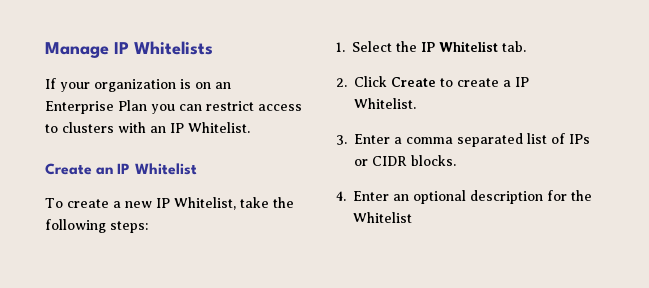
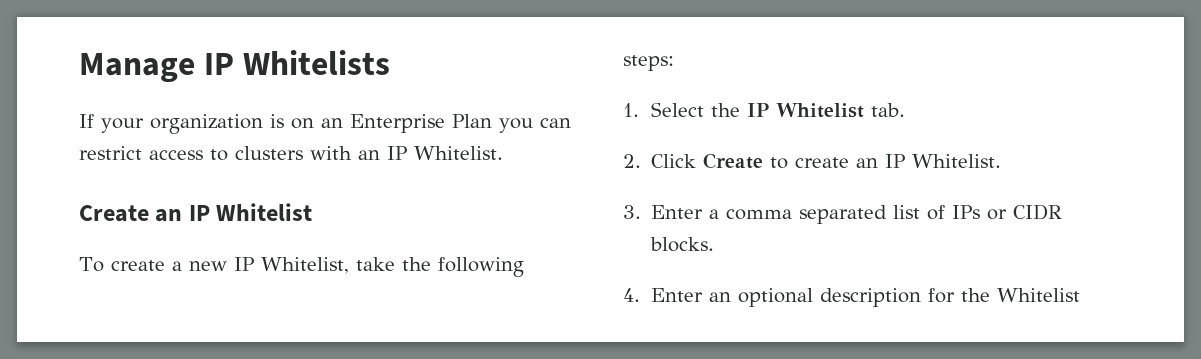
[503,80,511,87] a -> [856,158,879,168] an

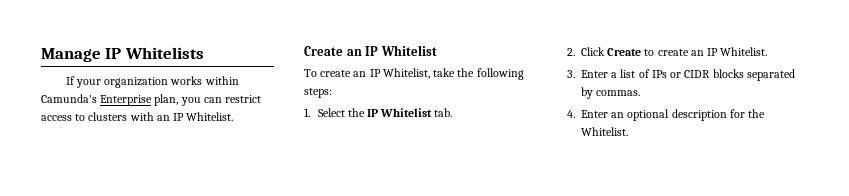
[270,114,492,133] is on an Enterprise Plan -> [170,76,239,85] [41,94,179,106] works within Camunda's Enterprise plan,
[171,261,227,271] a new -> [353,71,367,77] an
[726,205,888,224] comma separated -> (618, 75) none
[650,237,715,252] blocks. -> [712,69,795,81] [581,87,641,99] blocks separated by commas.
[996,288,1080,302] Whitelist -> [581,127,628,136] Whitelist.

